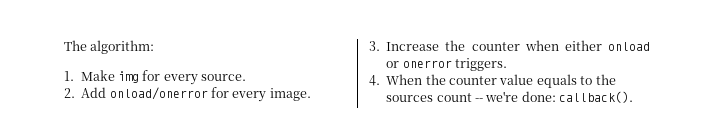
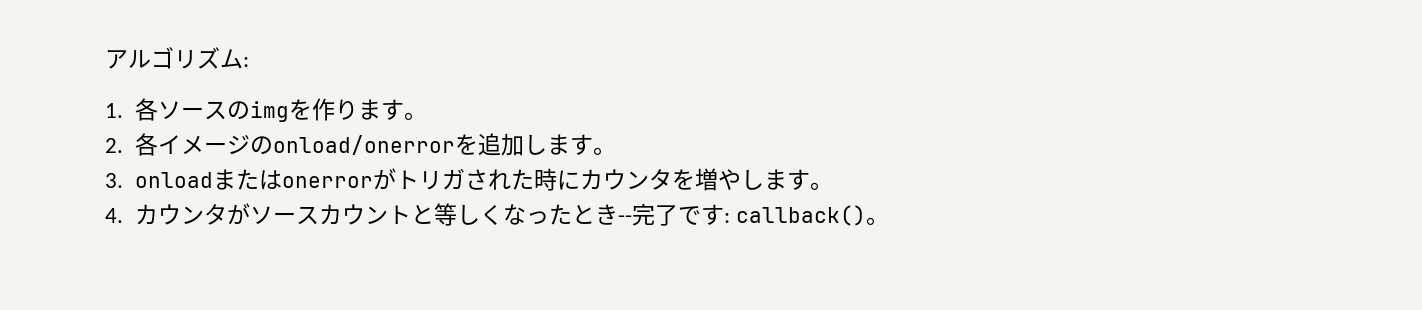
[64,40,155,54] [64,70,247,85] [64,87,311,102] [369,40,650,51] [386,58,507,71] [369,74,616,88] [386,91,634,103] The algorithm: // 1. Make img for every source. // 2. Add onload/onerror for every image. // 3. Increase the counter when either onload or onerror triggers. // 4. When the counter value equals to the sources count -- we're done: callback(). -> [105,47,249,69] [105,98,427,122] [105,133,616,156] [105,168,833,191] [105,203,889,226] アルゴリズム: // 1.各ソースのimgを作ります。 // 2.各イメージのonload/onerrorを追加します。 // 3. onloadまたはonerrorがトリガされた時にカウンタを増やします。 // 4.カウンタがソースカウントと等しくなったとき--完了です: callback()。

